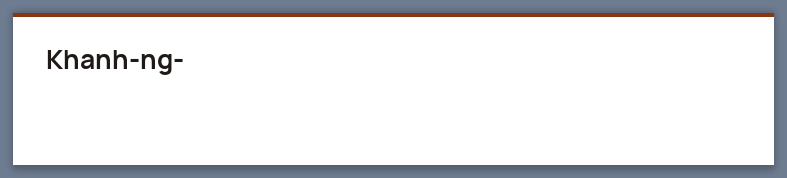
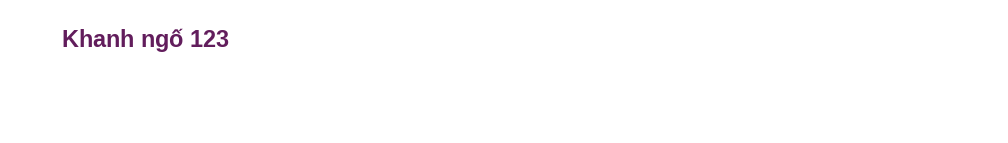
[46,50,184,75] Khanh-ng- -> [62,28,229,52] Khanh ngố 123

